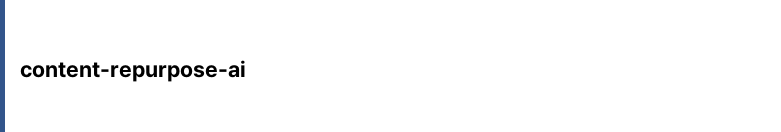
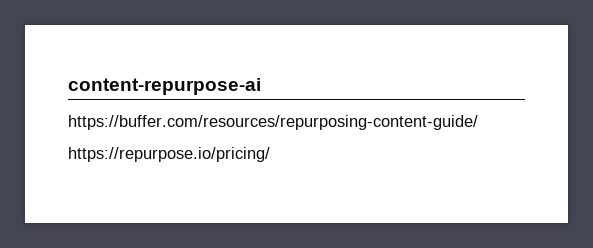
(246, 71) none -> [68,115,478,130] [68,147,270,162] // https://buffer.com/resources/repurposing-content-guide/ // https://repurpose.io/pricing/

